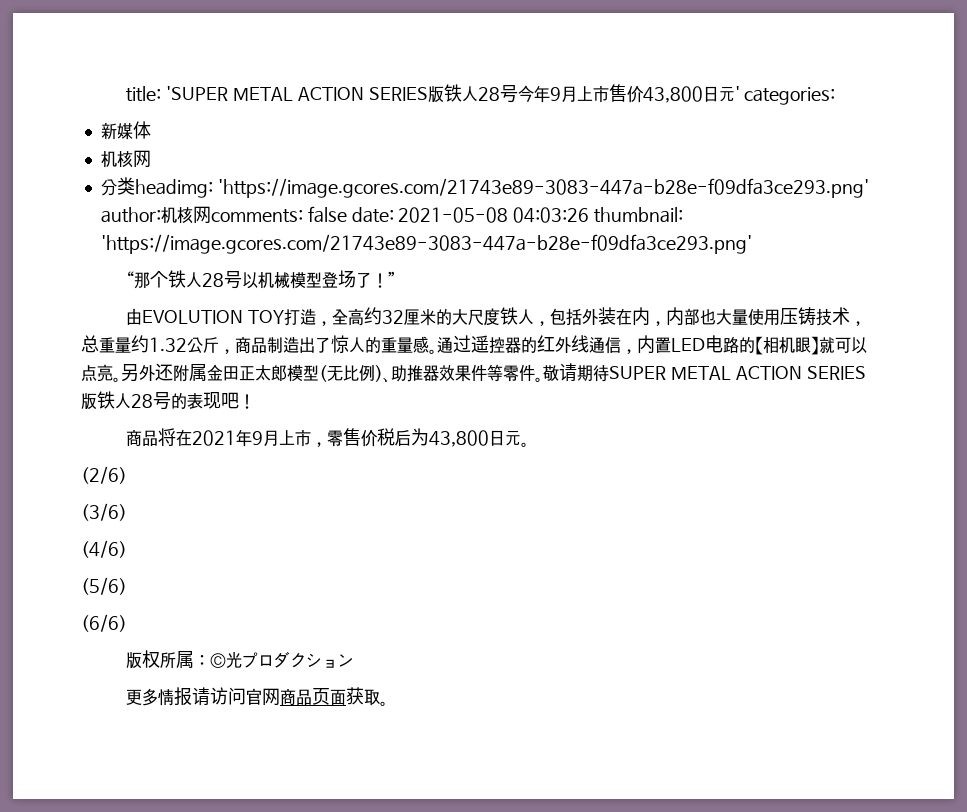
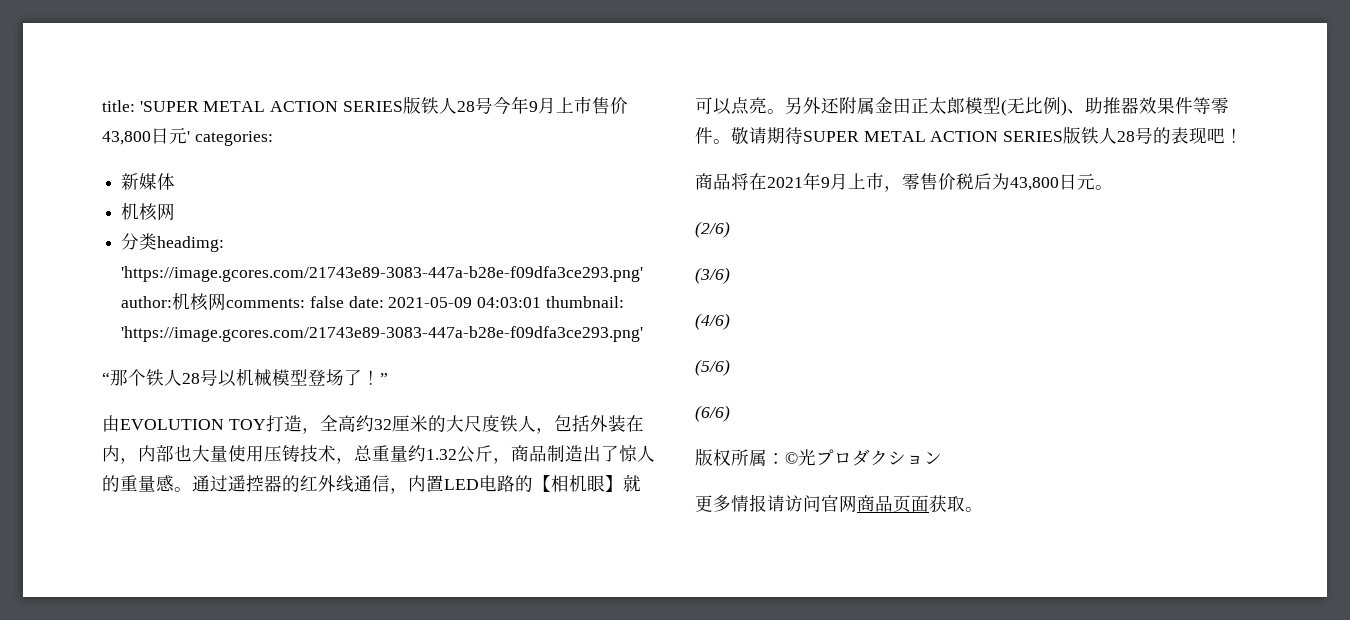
[398,207,590,223] 2021-05-08 04:03:26 -> [388,297,542,308] 2021-05-09 04:03:01

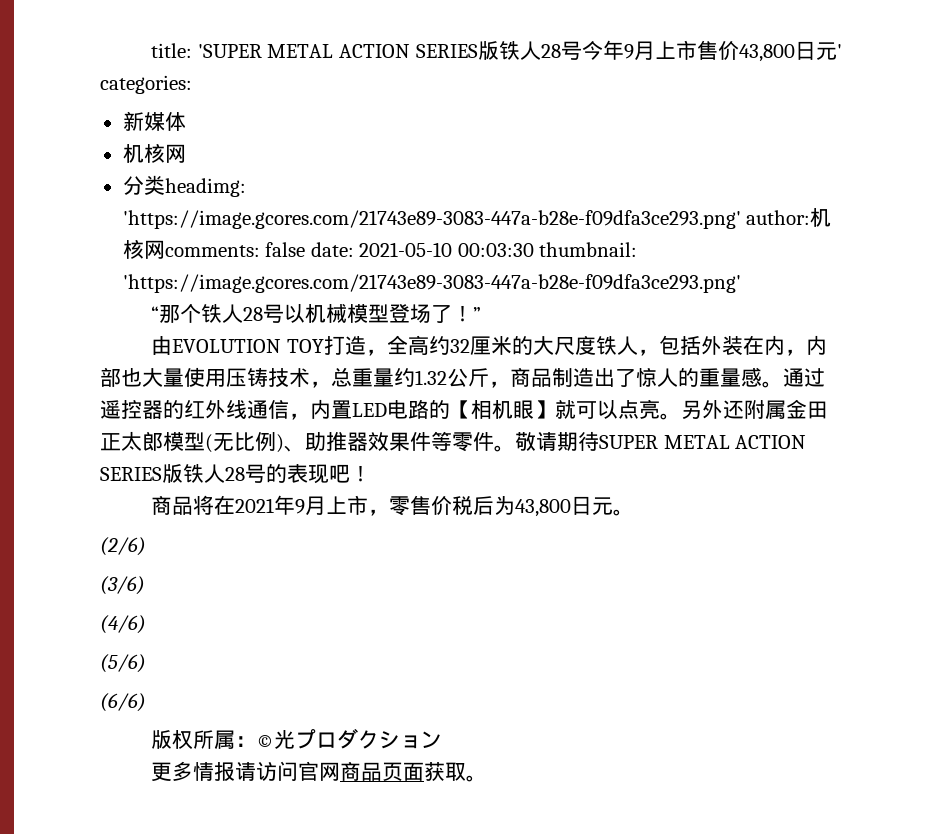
[388,297,542,308] 2021-05-09 04:03:01 -> [359,242,534,257] 2021-05-10 00:03:30

